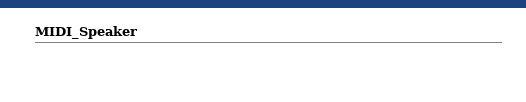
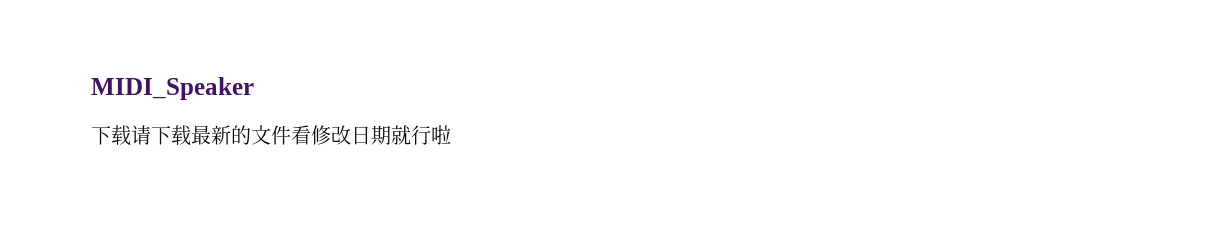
(137, 32) none -> [91,125,451,146] // 下载请下载最新的文件看修改日期就行啦

